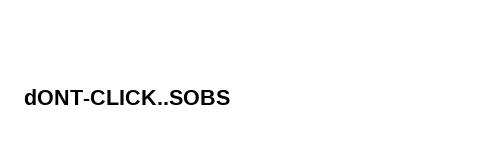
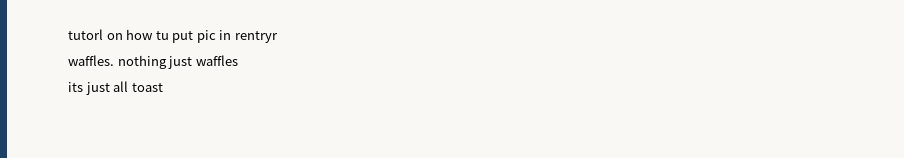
[24,89,230,105] dONT-CLICK..SOBS -> [68,29,278,43] [68,55,238,69] [68,81,163,95] tutorl on how tu put pic in rentryr // waffles. nothing just waffles // its just all toast

